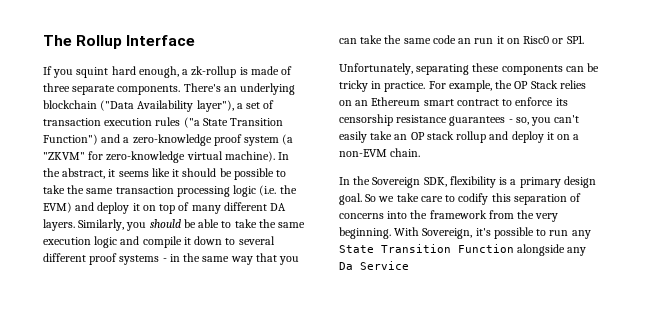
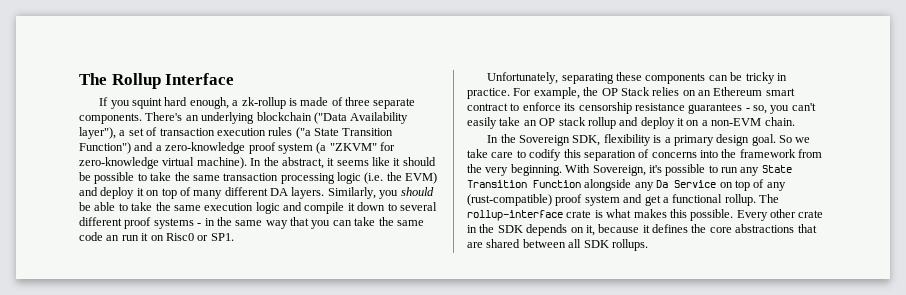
(409, 265) none -> [719,179,786,191] [467,194,779,206] [467,209,824,221] [467,224,817,236] [467,239,648,251] on top of any (rust-compatible) proof system and get a functional rollup. The rollup-interface crate is what makes this possible. Every other crate in the SDK depends on it, because it defines the core abstractions that are shared between all SDK rollups.

